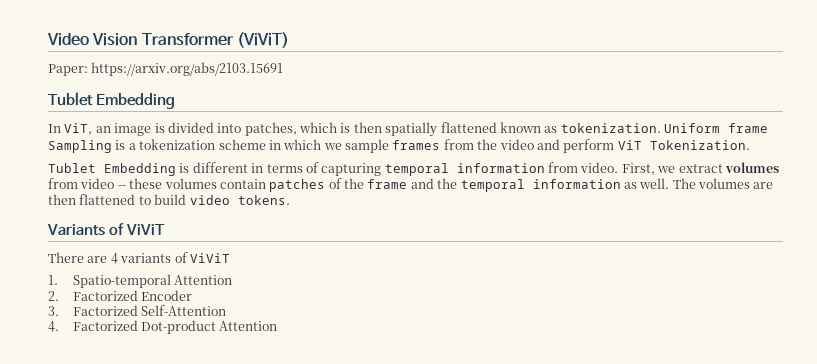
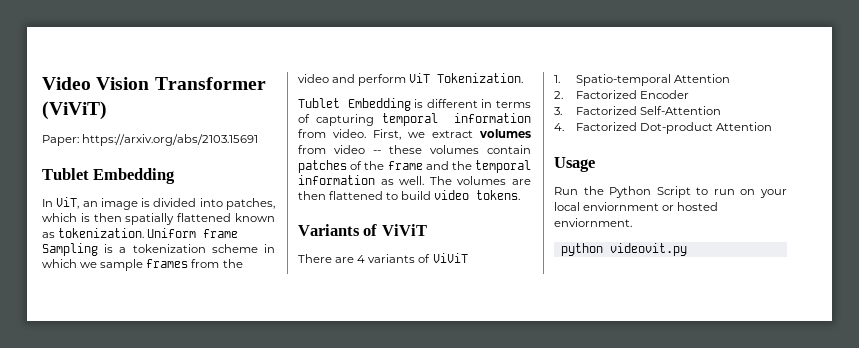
(278, 326) none -> [554,157,595,172] [554,186,787,198] [554,202,719,211] [554,218,632,227] [560,243,687,256] // Usage // Run the Python Script to run on your local enviornment or hosted enviornment. // python videovit.py

